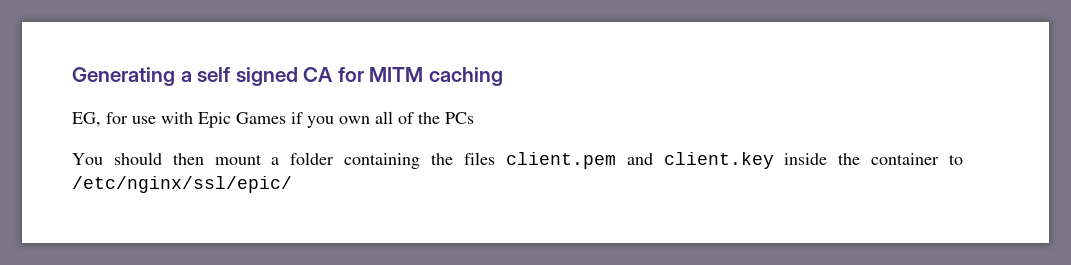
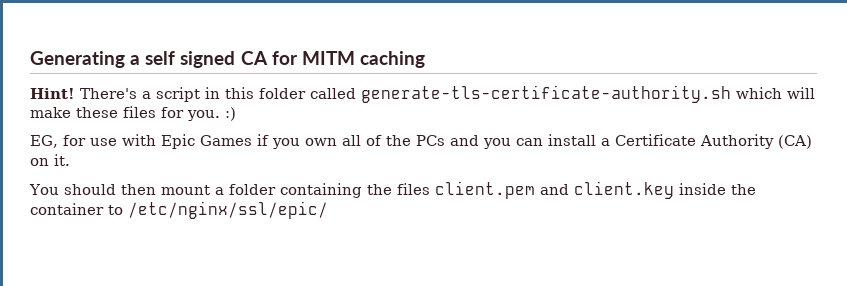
(503, 76) none -> [30,85,815,103] [30,106,236,121] // Hint! There's a script in this folder called generate-tls-certificate-authority.sh which will make these files for you. :)
(474, 118) none -> [450,134,812,149] [30,154,70,166] and you can install a Certificate Authority (CA) on it.

